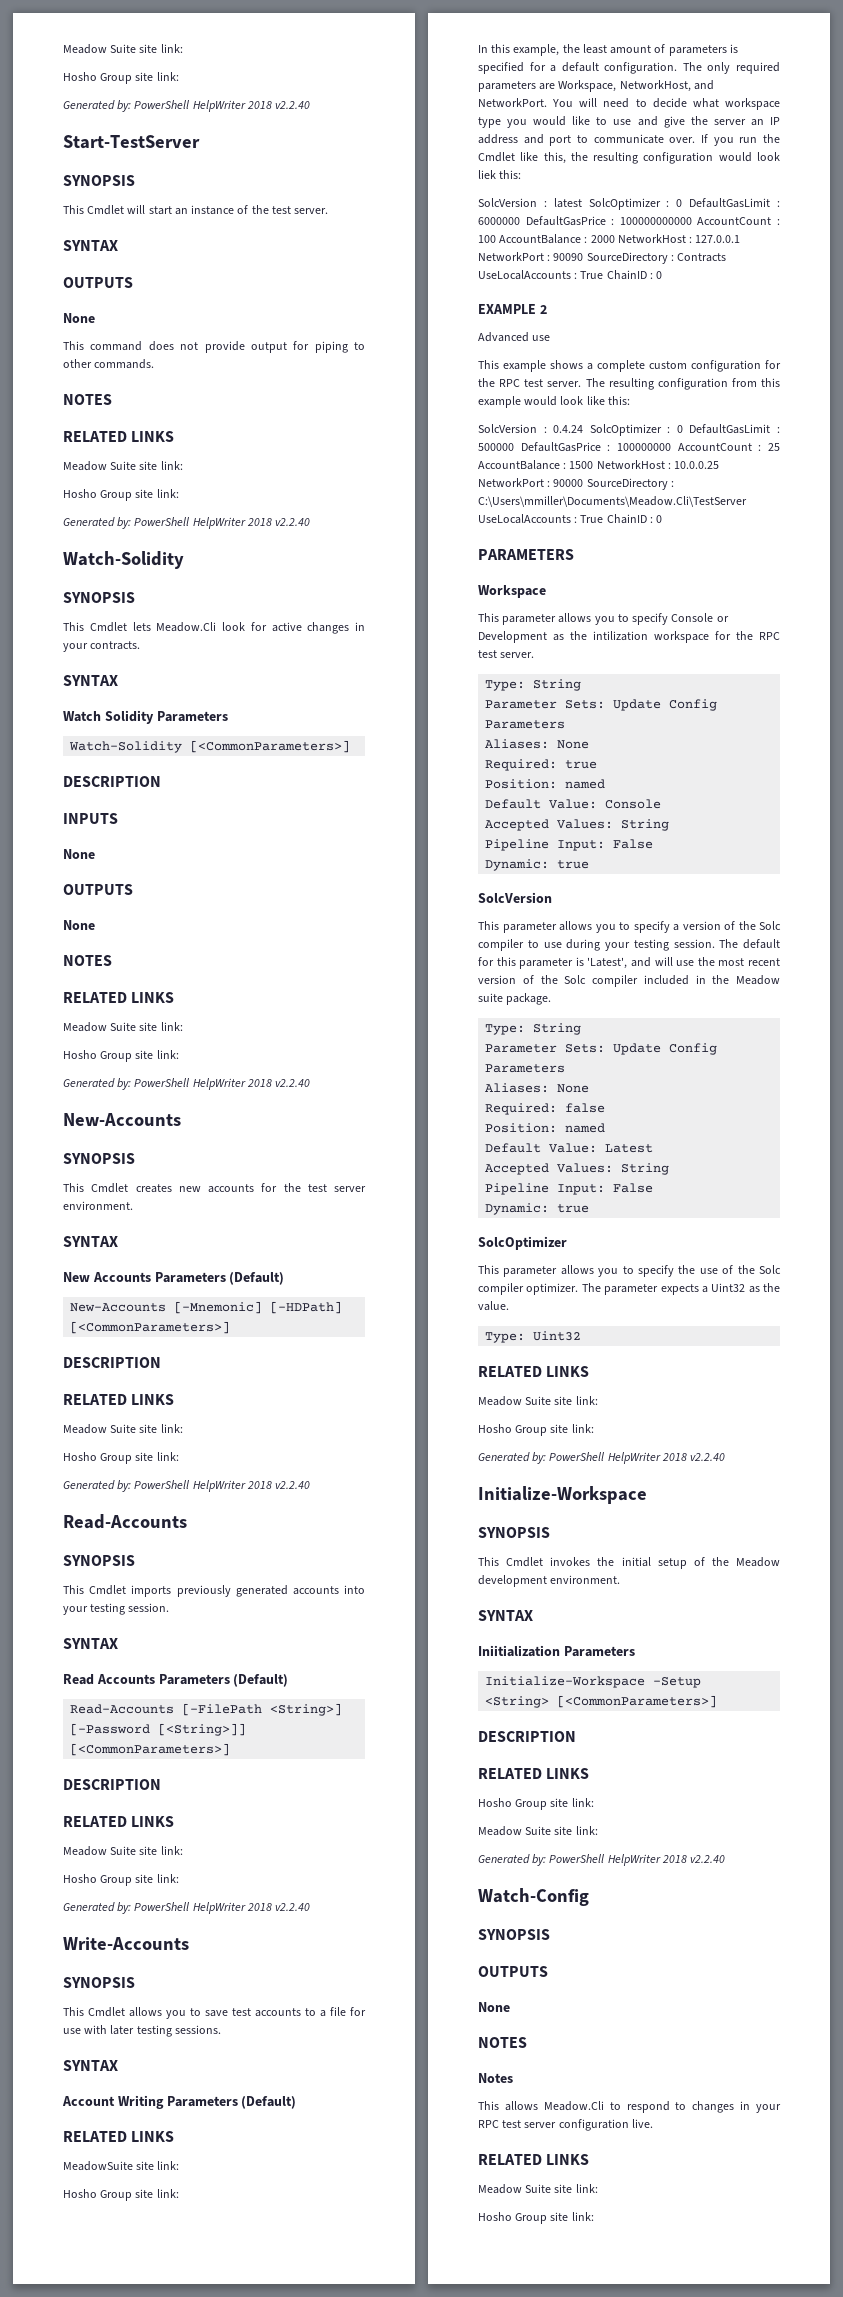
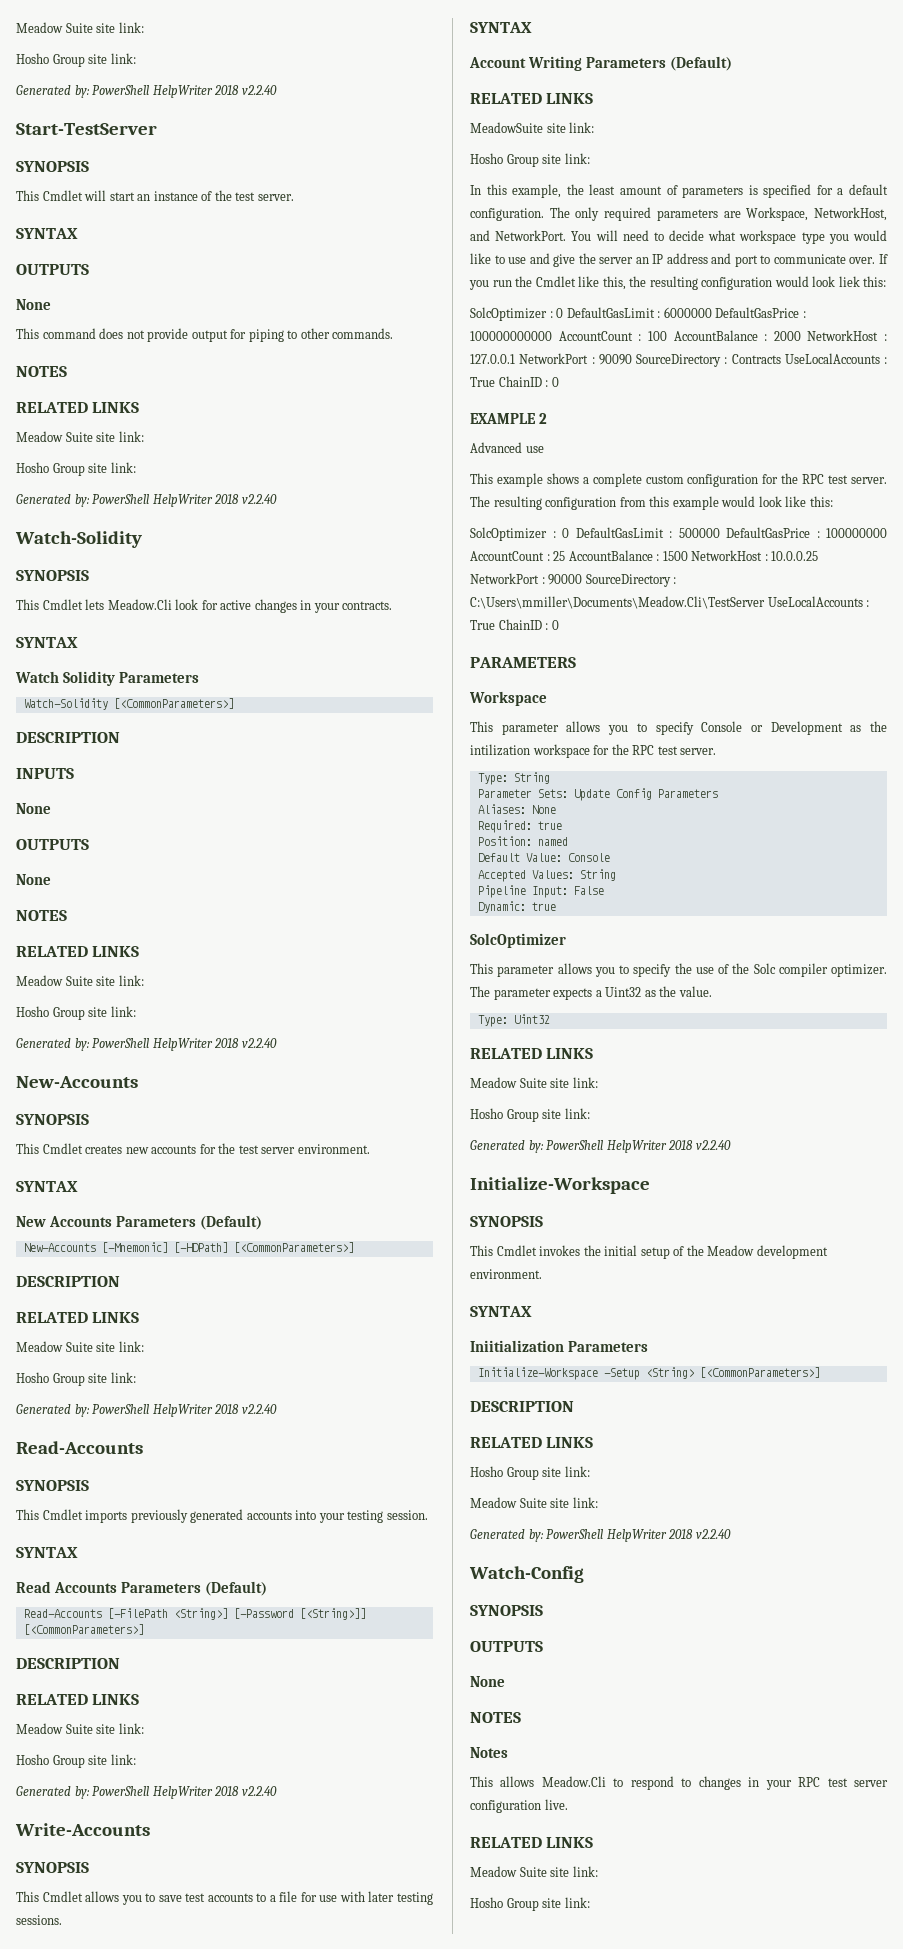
[478,198,582,208] SolcVersion : latest -> (887, 281) none
[478,424,584,433] SolcVersion : 0.4.24 -> (833, 501) none
[478,892,552,903] [478,921,781,933] [478,939,780,951] [478,957,780,969] [478,975,780,987] [478,993,552,1005] [485,1023,582,1035] [485,1043,718,1055] [485,1064,566,1073] [485,1083,590,1093] [485,1103,606,1115] [485,1123,606,1133] [485,1143,654,1153] [485,1163,670,1175] [485,1183,654,1195] [485,1203,590,1215] // SolcVersion // This parameter allows you to specify a version of the Solc compiler to use during your testing session. The default for this parameter is 'Latest', and will use the most recent version of the Solc compiler included in the Meadow suite package. // Type: String // Parameter Sets: Update Config Parameters // Aliases: None // Required: false // Position: named // Default Value: Latest // Accepted Values: String // Pipeline Input: False // Dynamic: true -> (556, 906) none

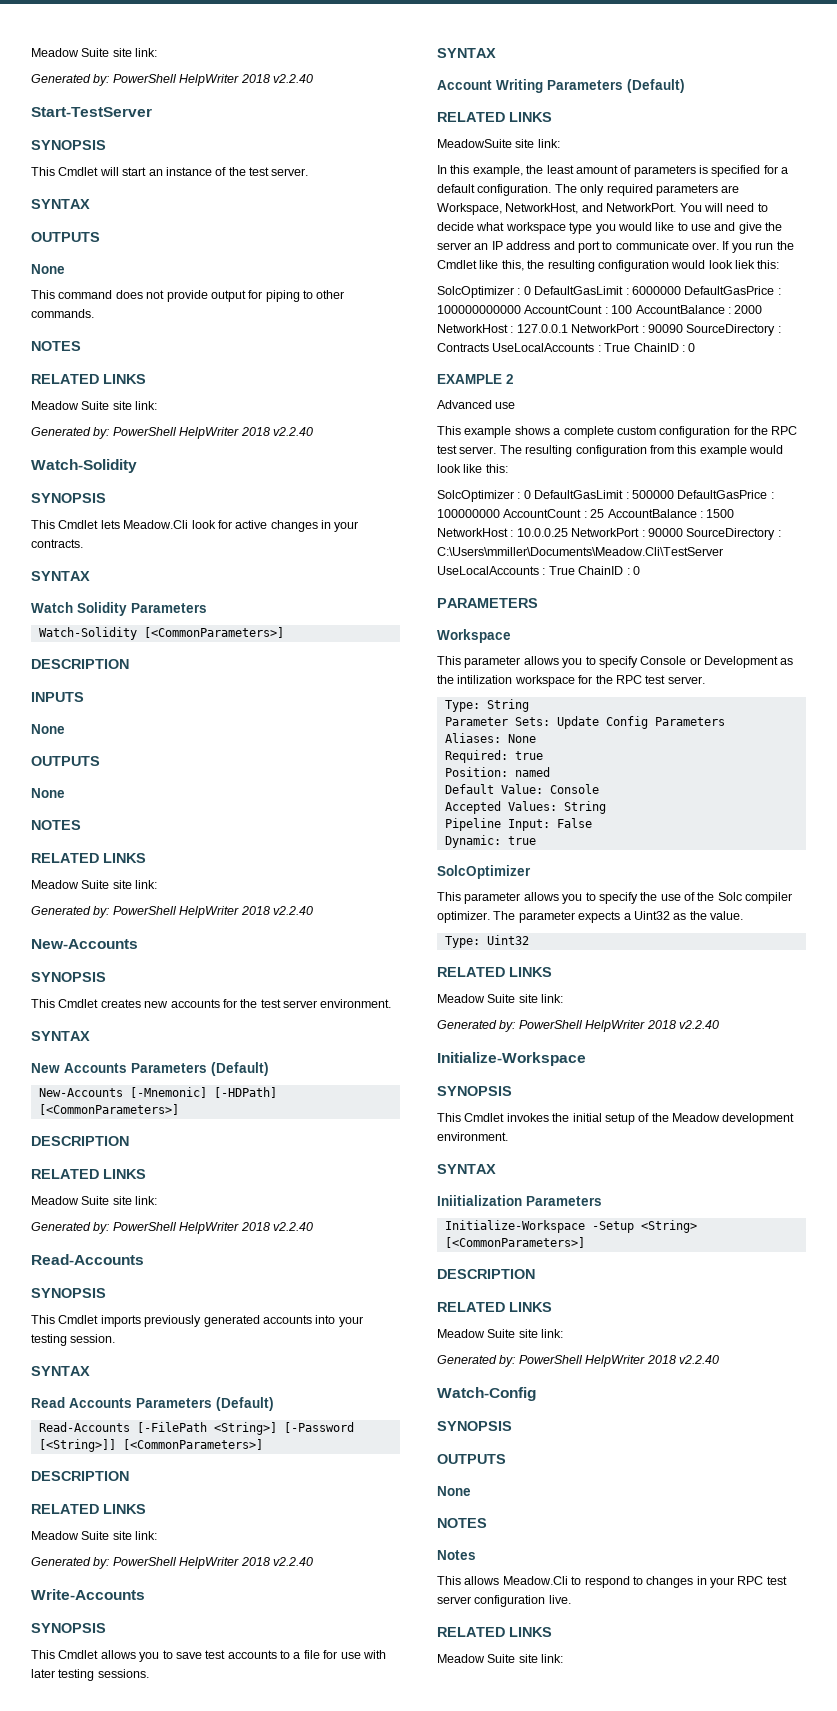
[16,22,144,33] [16,53,136,67] Meadow Suite site link: // Hosho Group site link: -> [31,48,158,57] Meadow Suite site link:
[16,462,136,476] // Hosho Group site link: -> (158, 405) none
[16,1006,136,1020] // Hosho Group site link: -> (158, 884) none
[16,1372,136,1386] // Hosho Group site link: -> (158, 1200) none
[16,1754,136,1768] // Hosho Group site link: -> (158, 1535) none
[470,153,590,167] // Hosho Group site link: -> (560, 143) none
[470,1108,590,1122] // Hosho Group site link: -> (564, 998) none
[470,1466,590,1480] // Hosho Group site link: -> (552, 1307) none
[470,1897,590,1911] // Hosho Group site link: -> (564, 1658) none

